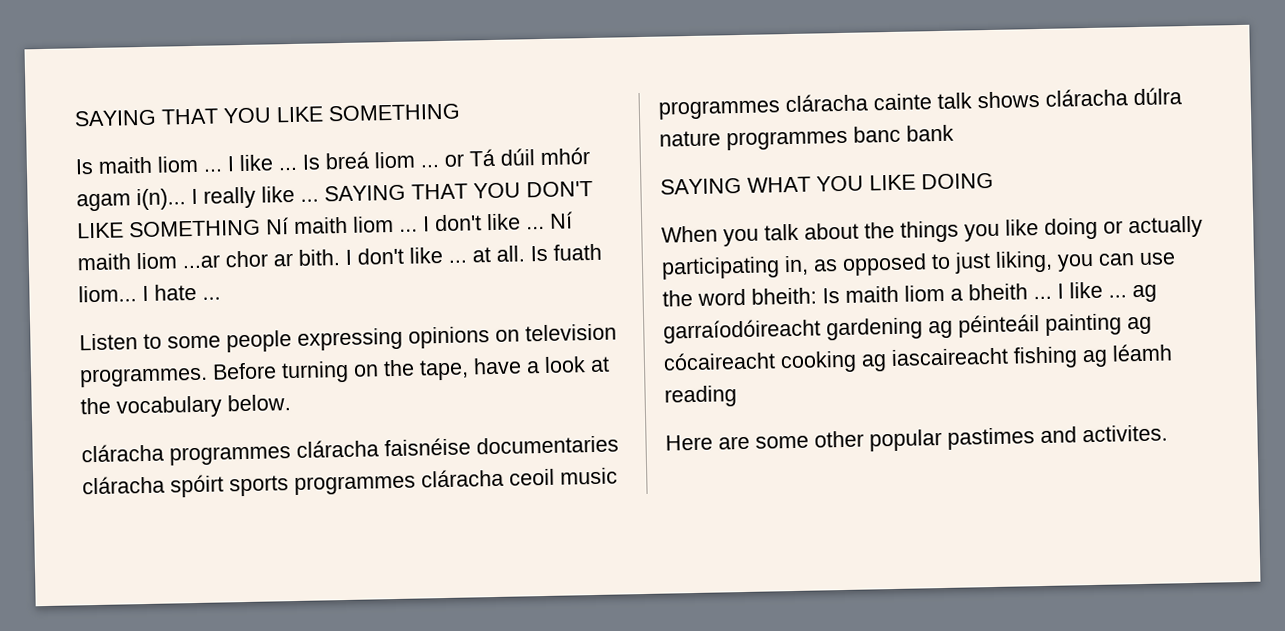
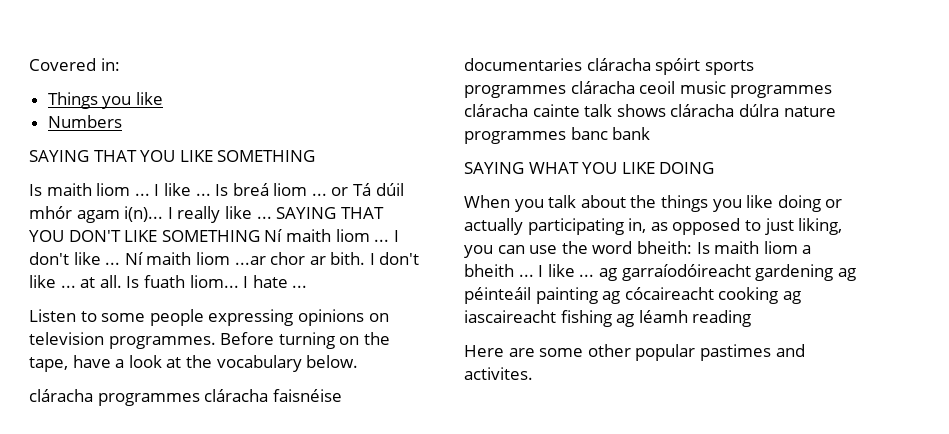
(74, 118) none -> [29,58,120,71] [47,92,163,109] [47,115,122,128] Covered in: // Things you like // Numbers //

